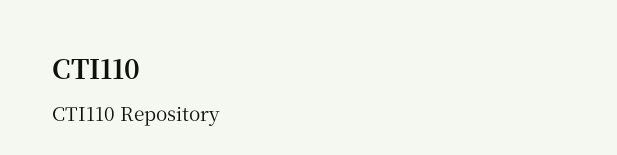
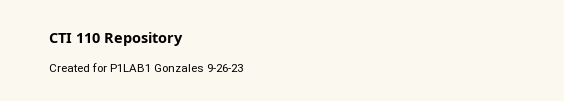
[52,59,140,79] [52,106,221,126] CTI110 // CTI110 Repository -> [49,32,183,46] [49,63,244,72] CTI 110 Repository // Created for P1LAB1 Gonzales 9-26-23

